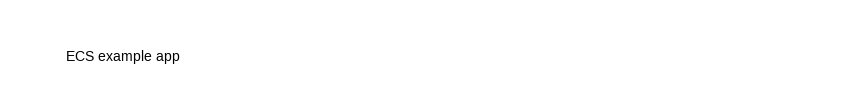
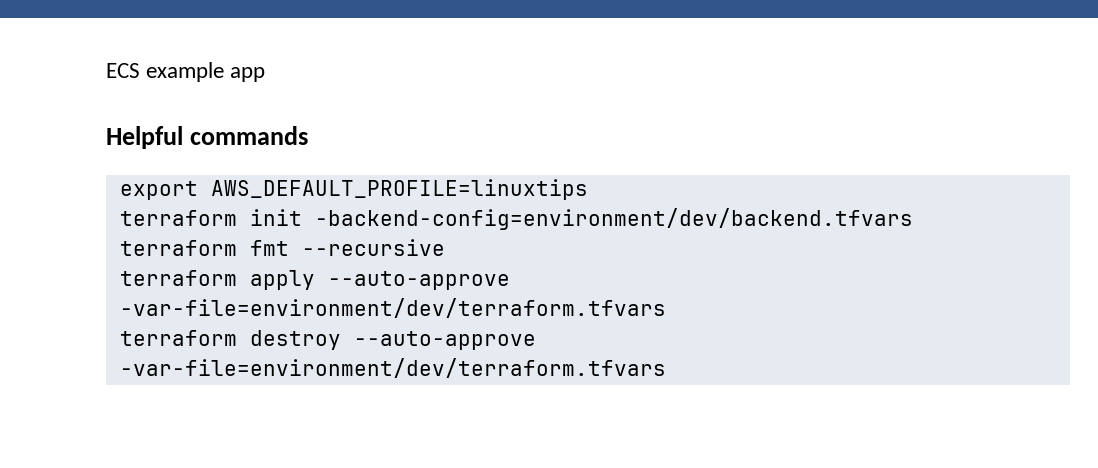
(180, 58) none -> [106,126,309,149] [119,179,588,200] [119,208,913,230] [119,239,445,256] [119,270,510,290] [119,298,666,318] [119,330,536,350] [119,358,666,378] // Helpful commands // export AWS_DEFAULT_PROFILE=linuxtips // terraform init -backend-config=environment/dev/backend.tfvars // terraform fmt --recursive // terraform apply --auto-approve -var-file=environment/dev/terraform.tfvars // terraform destroy --auto-approve -var-file=environment/dev/terraform.tfvars

